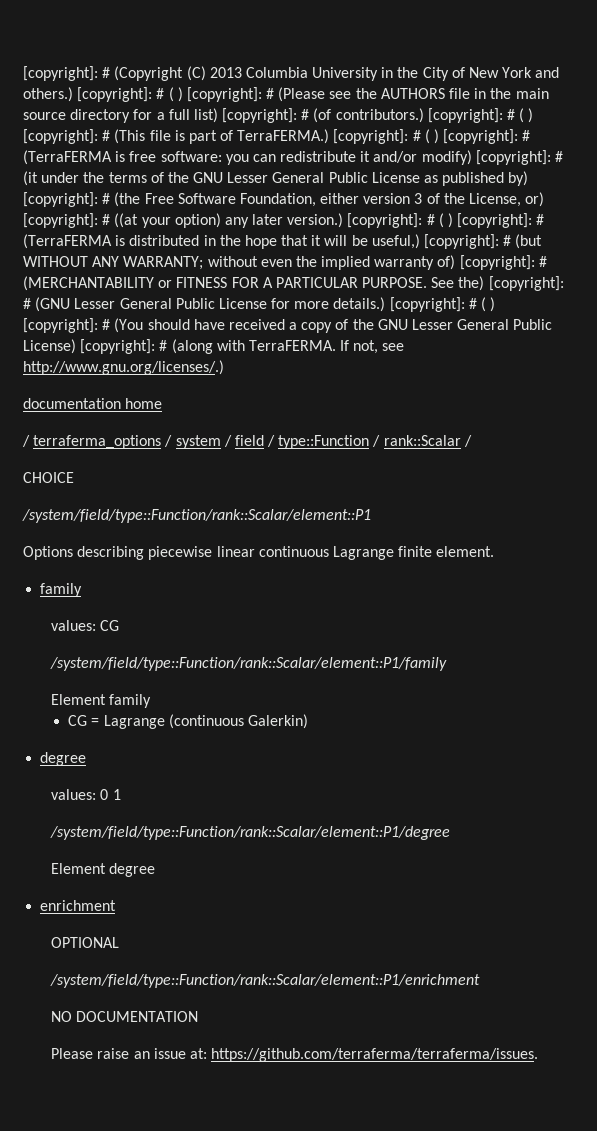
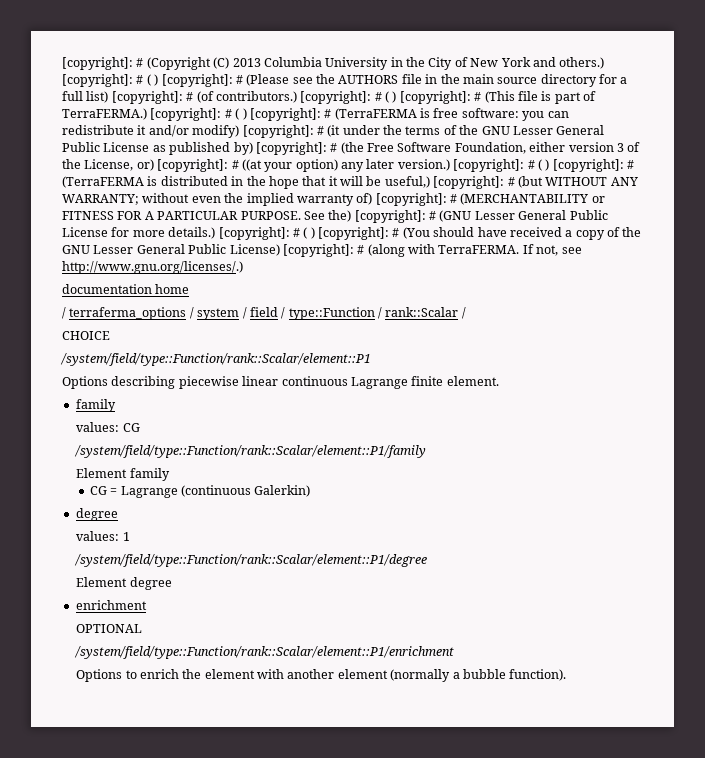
[100,789,109,800] 0 -> (120, 536) none
[51,1011,199,1022] [51,1048,539,1062] NO DOCUMENTATION // Please raise an issue at: https://github.com/terraferma/terraferma/issues. -> [76,669,567,682] Options to enrich the element with another element (normally a bubble function).

